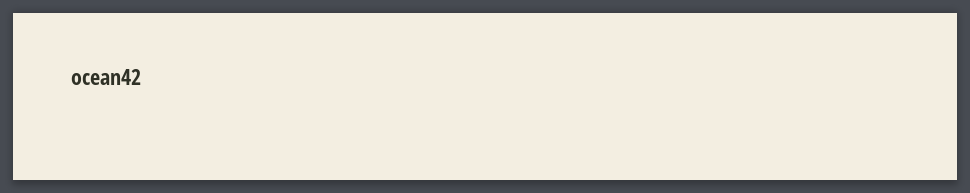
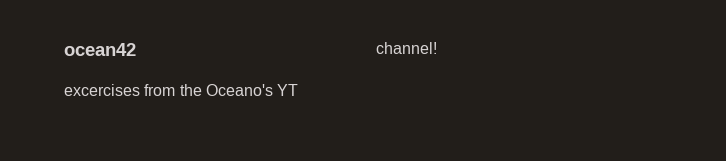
(141, 77) none -> [64,84,299,96] [376,42,437,54] // excercises from the Oceano's YT channel!

